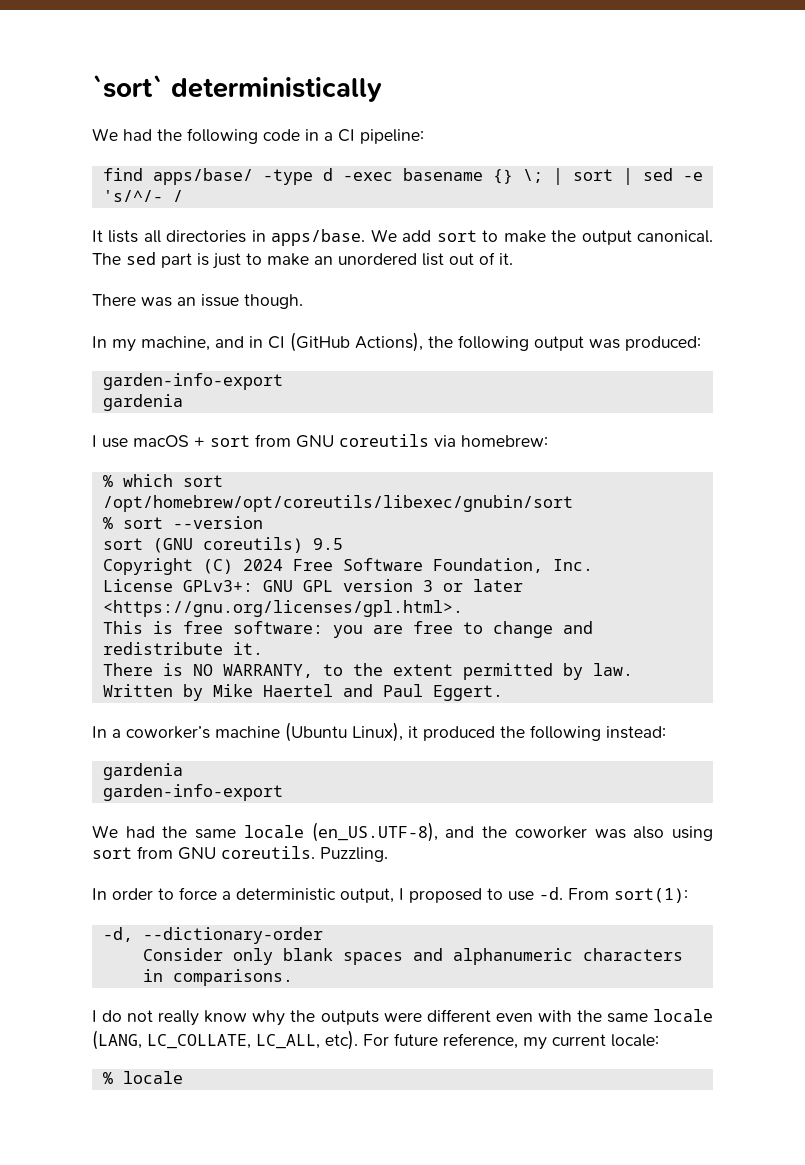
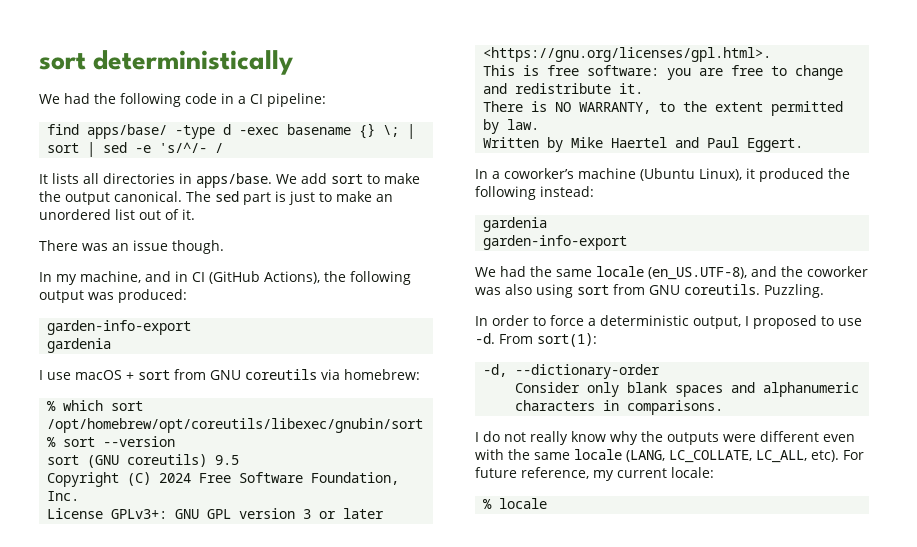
[92,74,163,98] `sort` -> [39,53,86,70] sort

